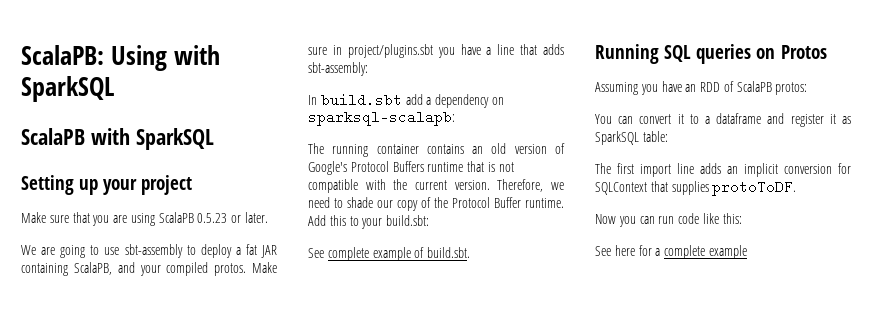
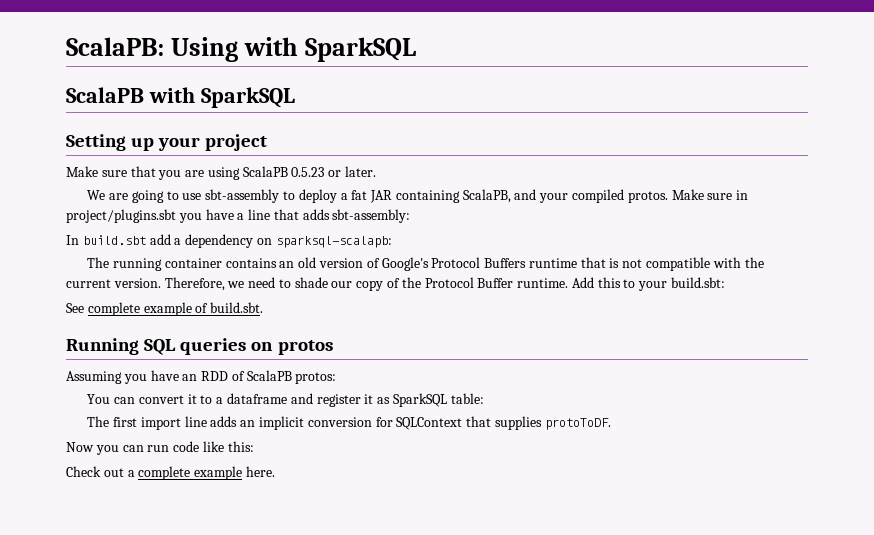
[780,45,827,59] Protos -> [277,340,333,355] protos
[595,245,652,256] See here for -> [66,466,124,477] Check out
(747, 252) none -> [245,466,275,477] here.

